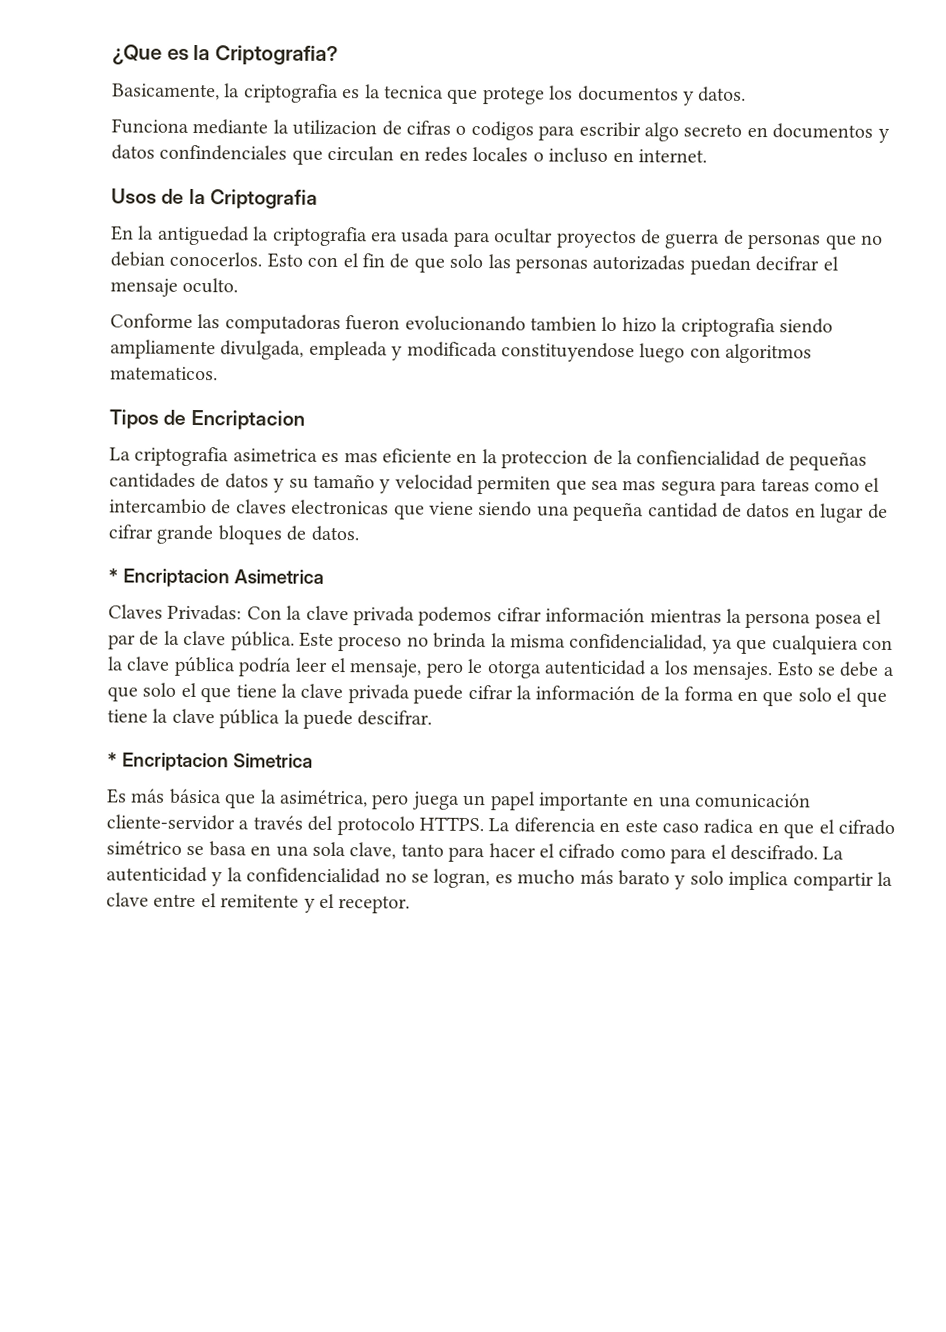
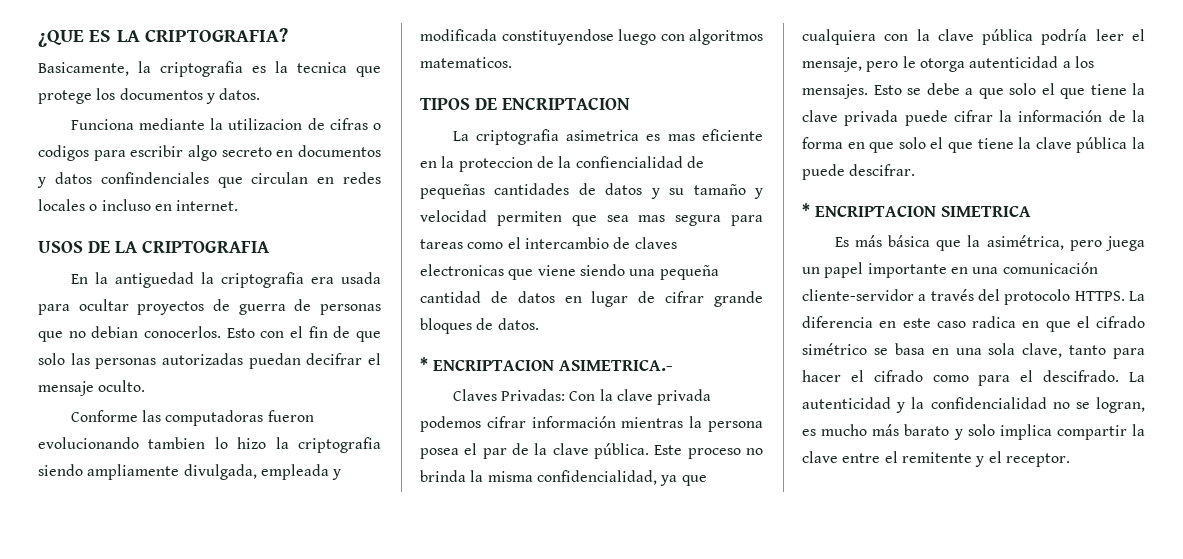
[112,44,338,66] ¿Que es la Criptografia? -> [38,28,289,47] ¿QUE ES LA CRIPTOGRAFIA?
[111,188,318,209] Usos de la Criptografia -> [38,240,269,253] USOS DE LA CRIPTOGRAFIA
[109,409,305,430] Tipos de Encriptacion -> [420,97,630,110] TIPOS DE ENCRIPTACION
[122,568,324,588] Encriptacion Asimetrica -> [433,360,673,371] ENCRIPTACION ASIMETRICA.-
[121,752,313,772] Encriptacion Simetrica -> [815,206,1031,217] ENCRIPTACION SIMETRICA

